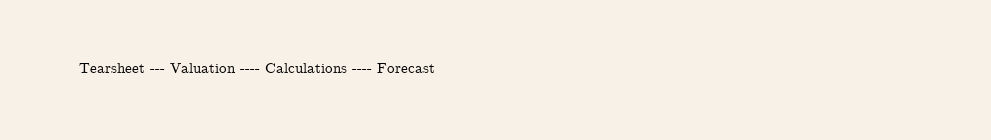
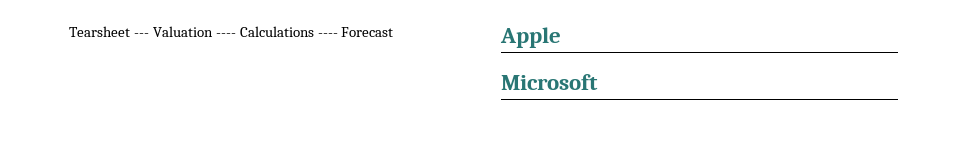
(435, 68) none -> [500,27,561,48] [501,74,598,90] // Apple // Microsoft

